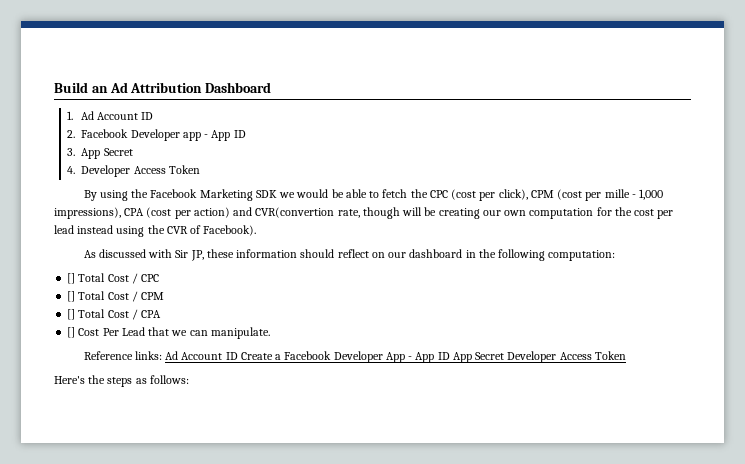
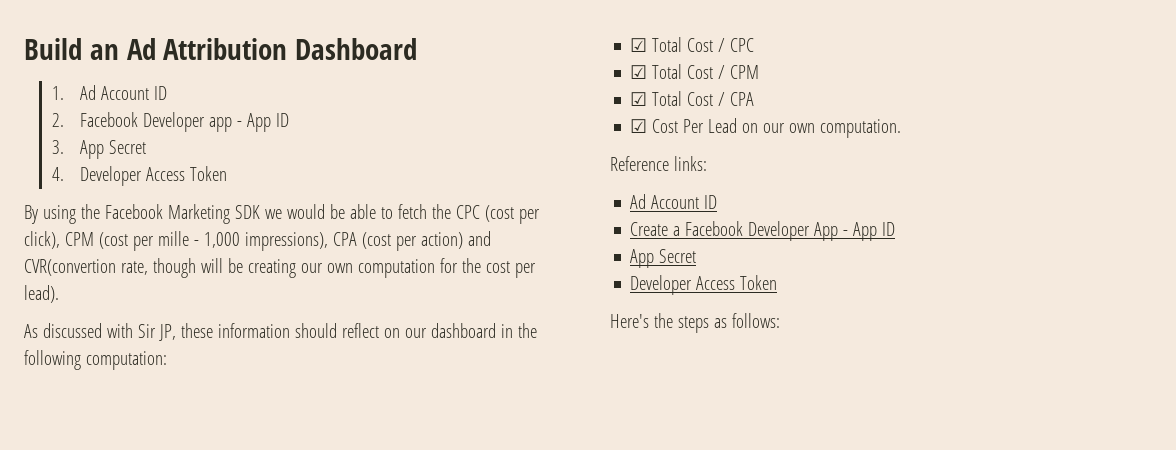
[54,225,257,237] lead instead using the CVR of Facebook). -> [24,285,59,303] lead).
[67,273,76,284] [] -> [630,38,648,52] ☑
[67,291,76,302] [] -> [630,65,648,79] ☑
[67,309,76,320] [] -> [630,92,648,106] ☑
[67,327,76,338] [] -> [630,119,648,133] ☑
[148,327,270,339] that we can manipulate. -> [742,119,902,138] on our own computation.
[165,351,238,360] Ad Account ID -> [630,194,718,209] // Ad Account ID //
[452,352,505,363] App Secret -> [630,249,697,268] // App Secret //

